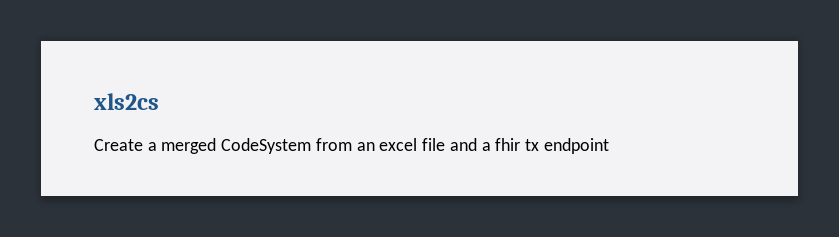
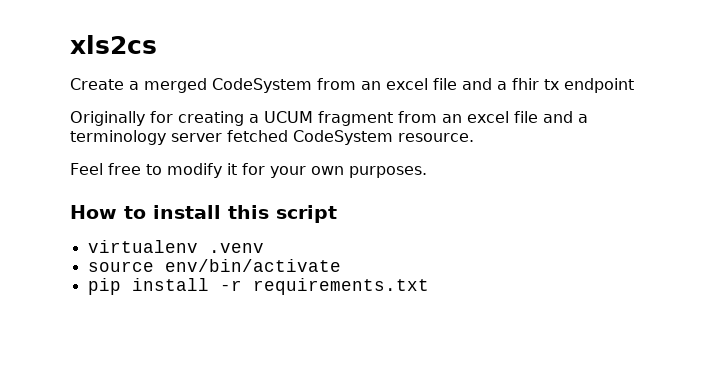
(609, 146) none -> [70,111,588,126] [70,130,474,145] [70,163,427,178] [70,205,337,223] [87,240,264,253] [87,259,341,272] [87,278,429,295] // Originally for creating a UCUM fragment from an excel file and a terminology server fetched CodeSystem resource. // Feel free to modify it for your own purposes. // How to install this script // virtualenv .venv // source env/bin/activate // pip install -r requirements.txt

